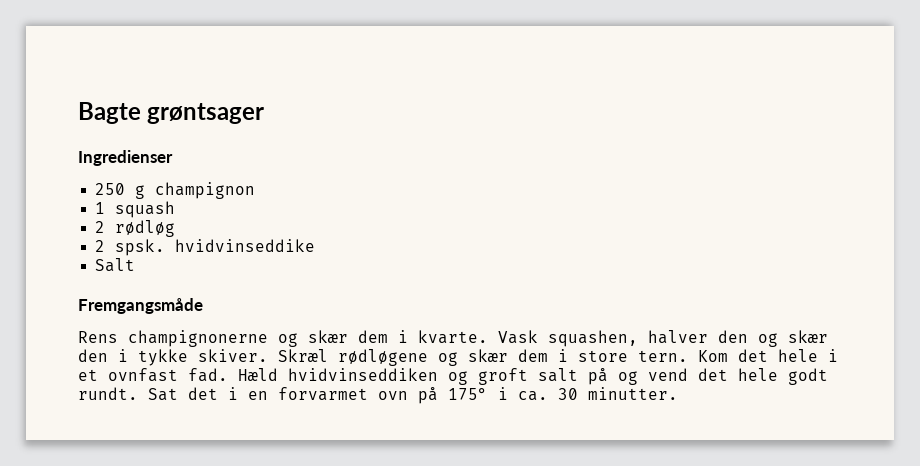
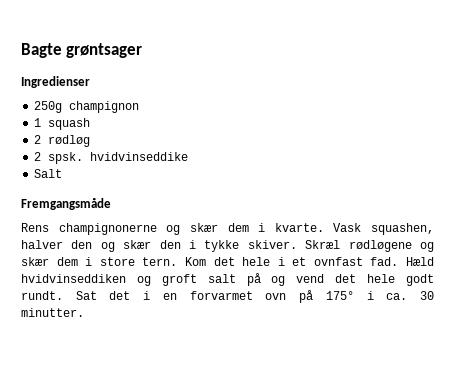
[95,183,146,199] 250 g -> [34,101,63,113] 250g

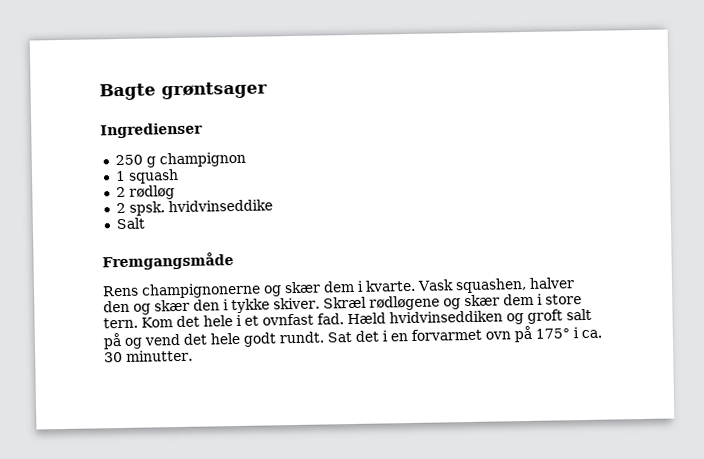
[34,101,63,113] 250g -> [114,154,156,168] 250 g

